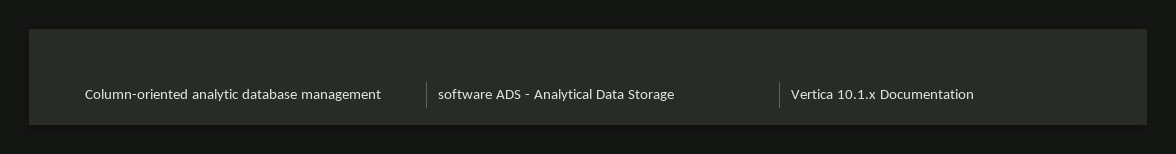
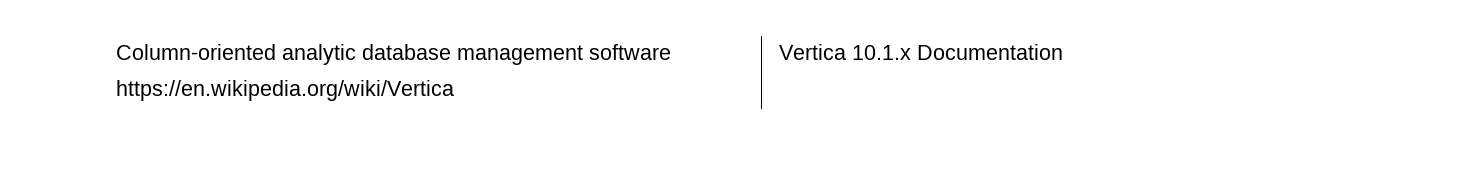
[495,89,674,101] ADS - Analytical Data Storage -> [116,80,454,101] https://en.wikipedia.org/wiki/Vertica

